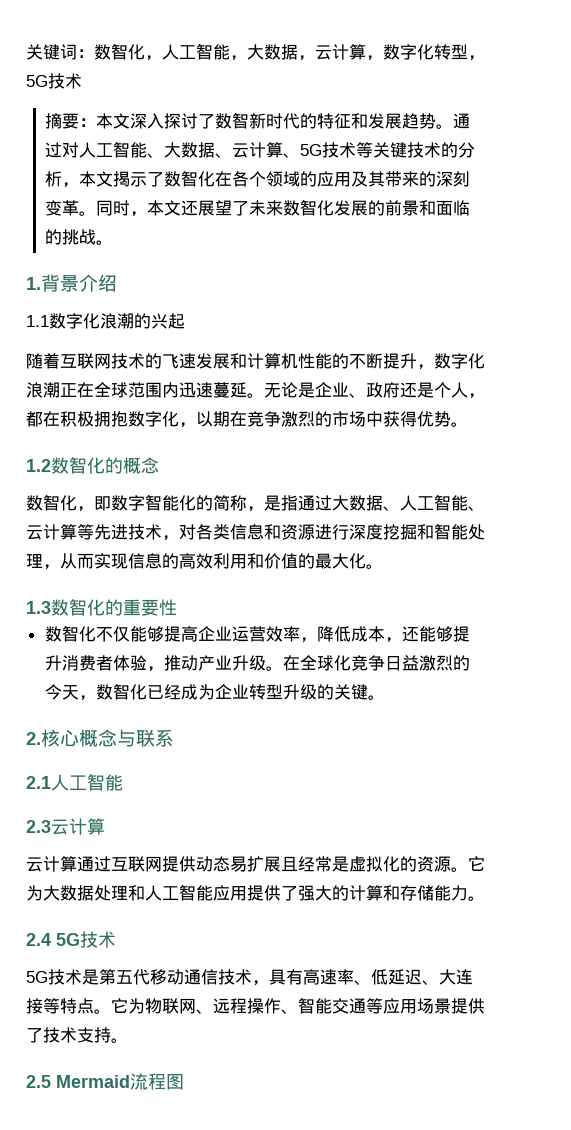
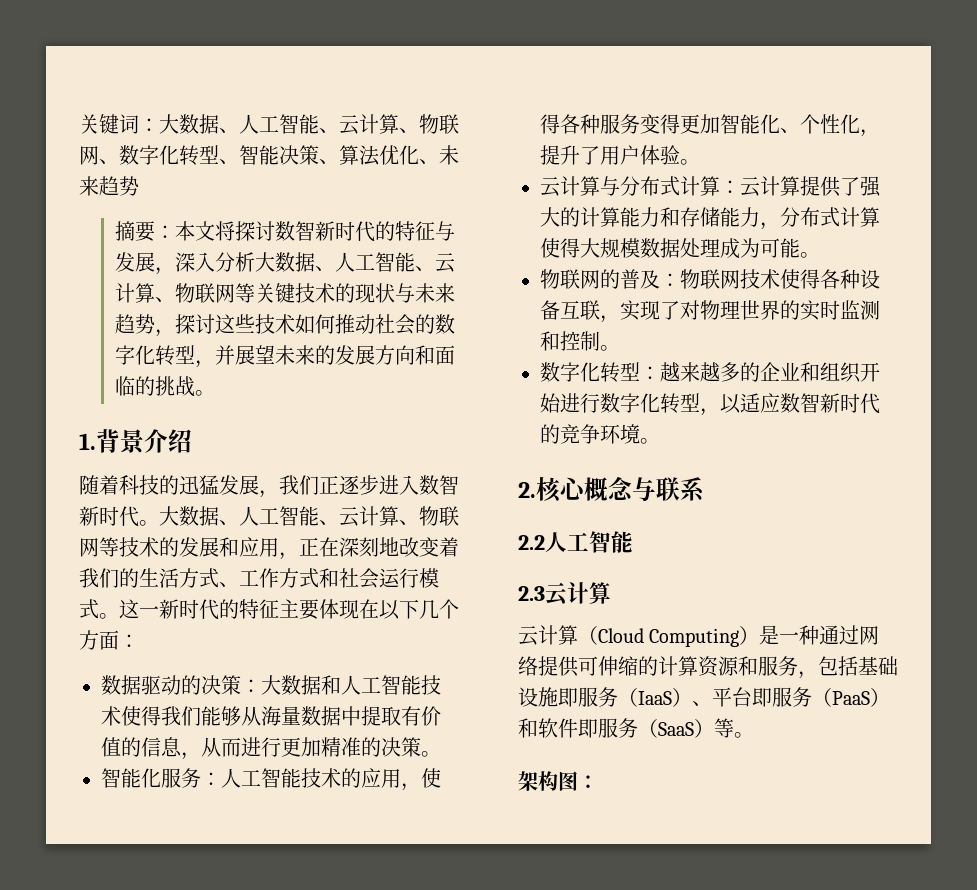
[94,43,485,61] [26,73,82,89] 数智化，人工智能，大数据，云计算，数字化转型，5G技术 -> [159,114,459,135] [79,145,459,166] [79,176,139,196] 大数据、人工智能、云计算、物联网、数字化转型、智能决策、算法优化、未来趋势
[130,113,216,129] 深入探讨了 -> [215,221,276,241] 将探讨
[351,113,471,129] [45,141,476,158] [45,170,471,188] [45,199,420,217] 和发展趋势。通过对人工智能、大数据、云计算、5G技术等关键技术的分析，本文揭示了数智化在各个领域的应用及其带来的深刻变革。同时，本文还展望了未来数智化发展的前景 -> [435,221,456,241] [115,252,456,275] [115,283,456,303] [115,314,456,337] [115,345,416,368] 与发展，深入分析大数据、人工智能、云计算、物联网等关键技术的现状与未来趋势，探讨这些技术如何推动社会的数字化转型，并展望未来的发展方向
[26,313,185,329] [26,353,485,370] [26,382,485,399] [26,411,468,428] [26,457,159,474] [26,494,485,512] [26,523,485,541] [26,553,383,570] [26,599,177,616] [44,625,470,643] [44,655,470,672] [44,683,368,701] 1.1数字化浪潮的兴起 // 随着互联网技术的飞速发展和计算机性能的不断提升，数字化浪潮正在全球范围内迅速蔓延。无论是企业、政府还是个人，都在积极拥抱数字化，以期在竞争激烈的市场中获得优势。 // 1.2数智化的概念 // 数智化，即数字智能化的简称，是指通过大数据、人工智能、云计算等先进技术，对各类信息和资源进行深度挖掘和智能处理，从而实现信息的高效利用和价值的最大化。 // 1.3数智化的重要性 // 数智化不仅能够提高企业运营效率，降低成本，还能够提升消费者体验，推动产业升级。在全球化竞争日益激烈的今天，数智化已经成为企业转型升级的关键 -> [79,475,459,498] [79,506,459,527] [79,537,459,560] [79,568,439,589] [79,599,459,620] [79,630,139,650] [101,675,441,695] [101,706,441,726] [101,737,441,760] [101,768,441,791] [540,114,880,137] [540,145,700,165] [540,176,881,197] [540,207,880,230] [540,238,820,259] [540,269,880,289] [540,300,880,323] [540,331,620,351] [540,362,880,383] [540,393,880,416] [540,424,640,444] 随着科技的迅猛发展，我们正逐步进入数智新时代。大数据、人工智能、云计算、物联网等技术的发展和应用，正在深刻地改变着我们的生活方式、工作方式和社会运行模式。这一新时代的特征主要体现在以下几个方面： // 数据驱动的决策：大数据和人工智能技术使得我们能够从海量数据中提取有价值的信息，从而进行更加精准的决策。 // 智能化服务：人工智能技术的应用，使得各种服务变得更加智能化、个性化，提升了用户体验。 // 云计算与分布式计算：云计算提供了强大的计算能力和存储能力，分布式计算使得大规模数据处理成为可能。 // 物联网的普及：物联网技术使得各种设备互联，实现了对物理世界的实时监测和控制。 // 数字化转型：越来越多的企业和组织开始进行数字化转型，以适应数智新时代的竞争环境
[26,776,51,789] 2.1 -> [518,535,545,550] 2.2
[77,856,485,872] [26,884,485,901] [26,931,116,948] [26,969,473,986] [26,997,485,1014] [26,1027,128,1043] [26,1073,184,1090] 通过互联网提供动态易扩展且经常是虚拟化的资源。它为大数据处理和人工智能应用提供了强大的计算和存储能力。 // 2.4 5G技术 // 5G技术是第五代移动通信技术，具有高速率、低延迟、大连接等特点。它为物联网、远程操作、智能交通等应用场景提供了技术支持。 // 2.5 Mermaid流程图 -> [578,625,880,647] [518,656,898,679] [518,687,890,707] [518,718,754,738] [518,771,598,791] （Cloud Computing）是一种通过网络提供可伸缩的计算资源和服务，包括基础设施即服务（IaaS）、平台即服务（PaaS）和软件即服务（SaaS）等。 // 架构图：

